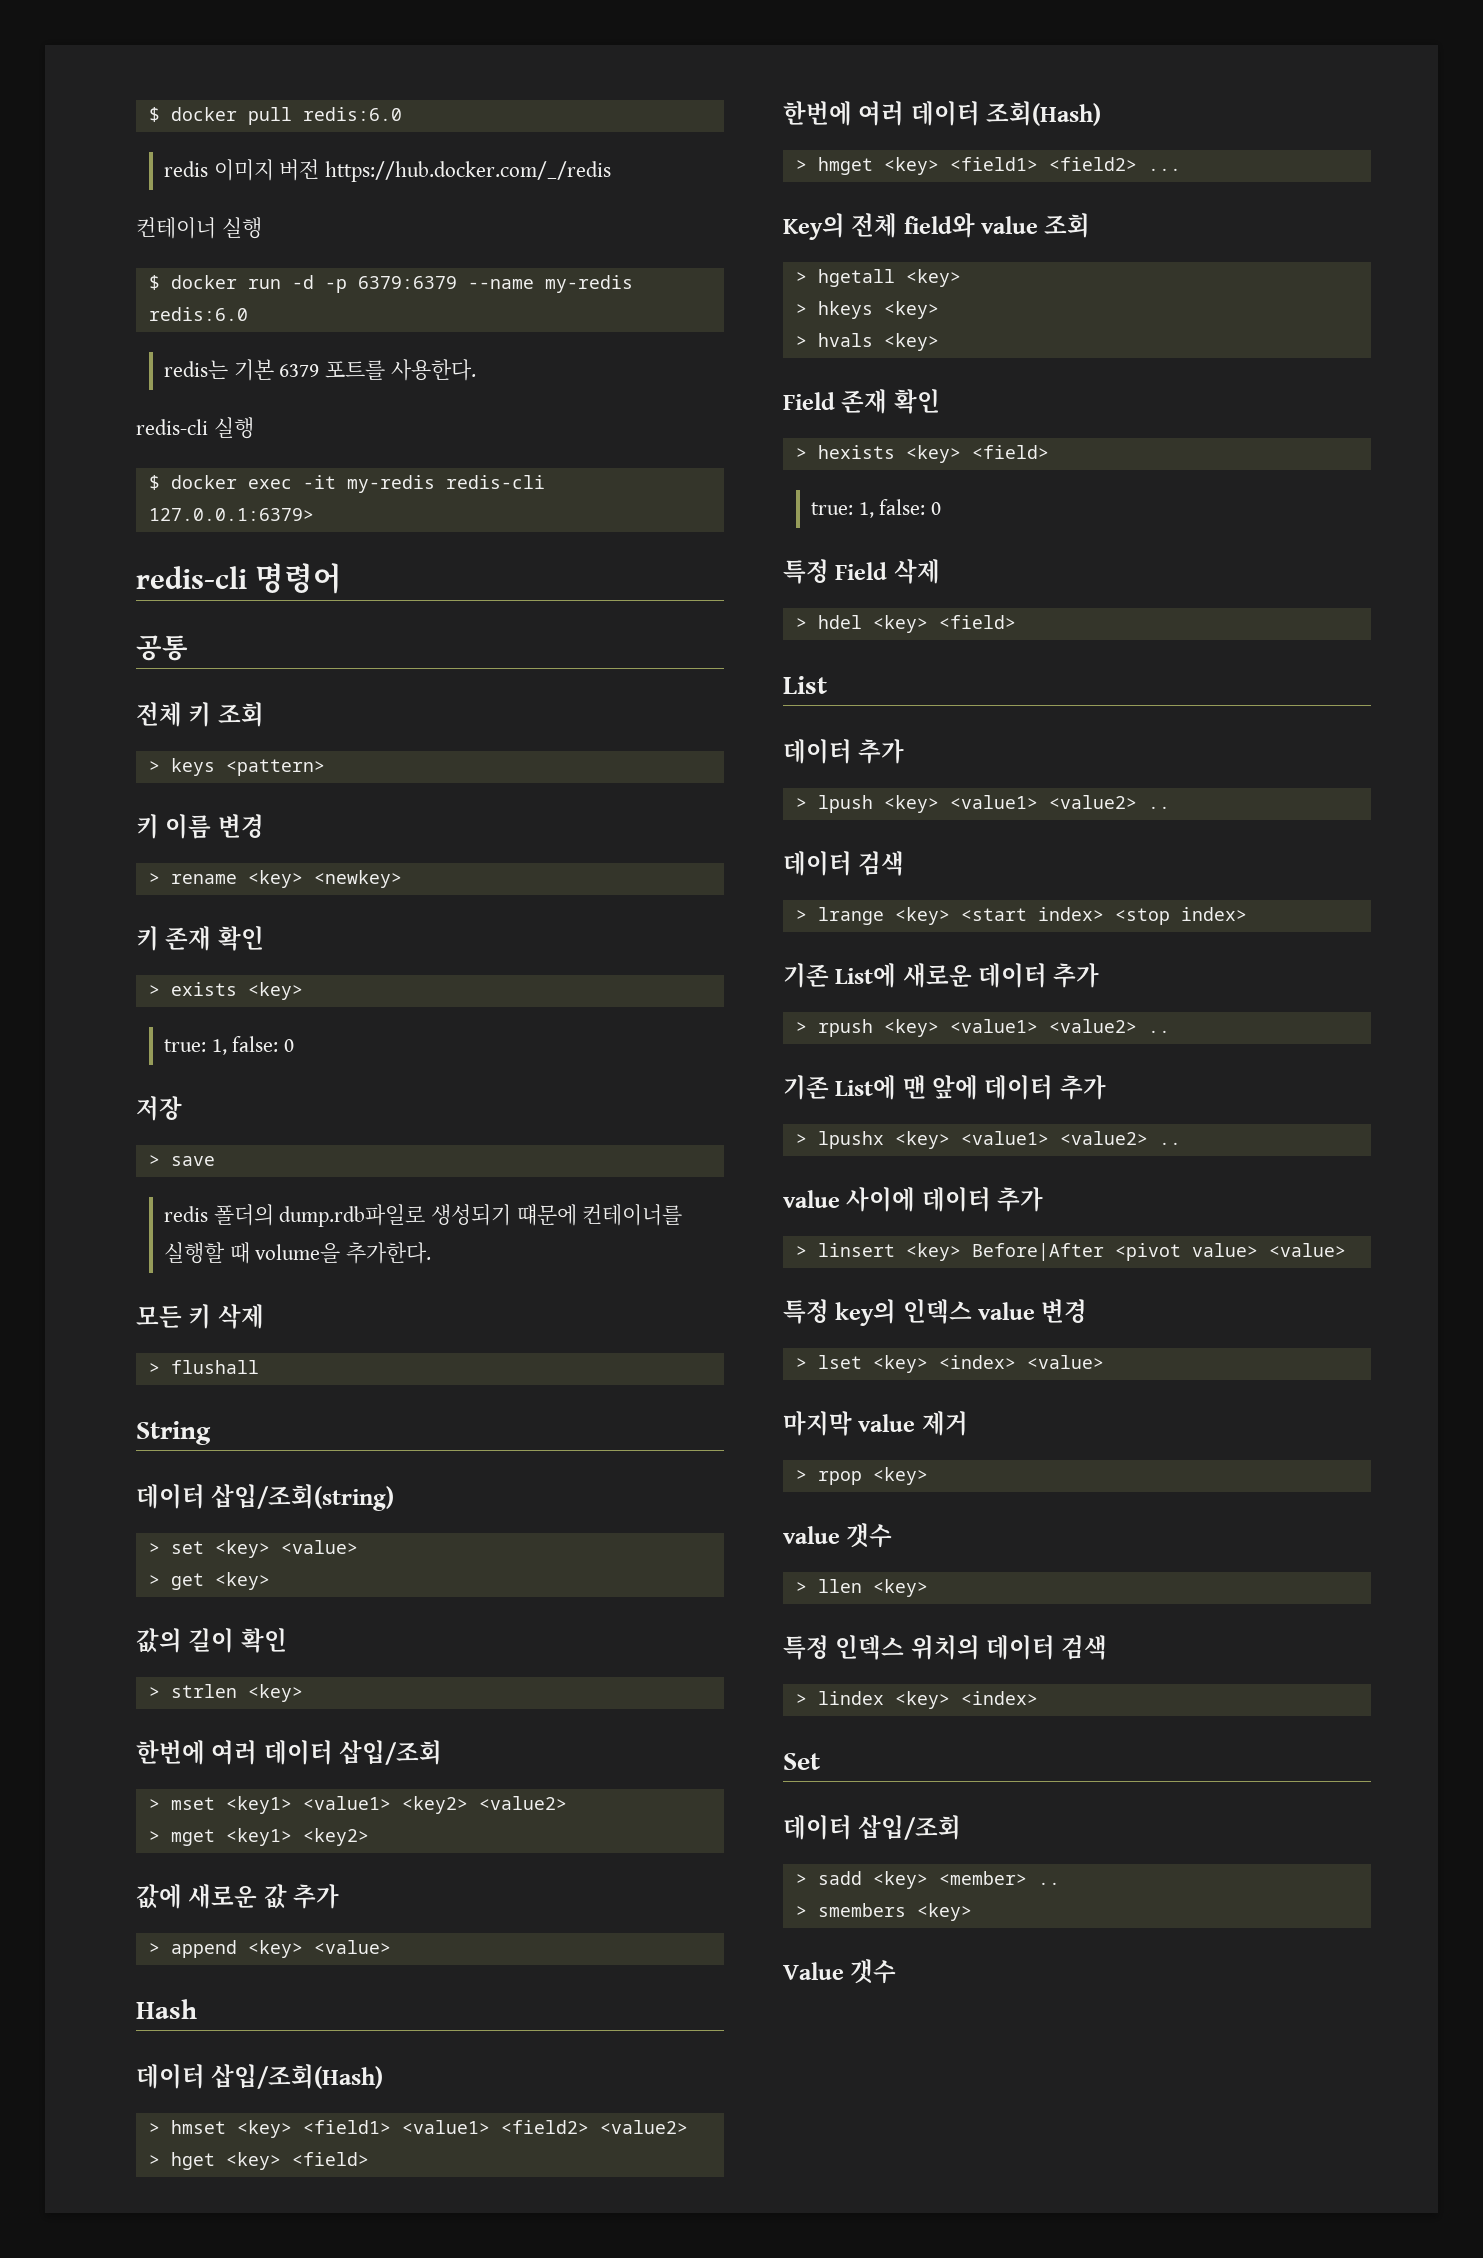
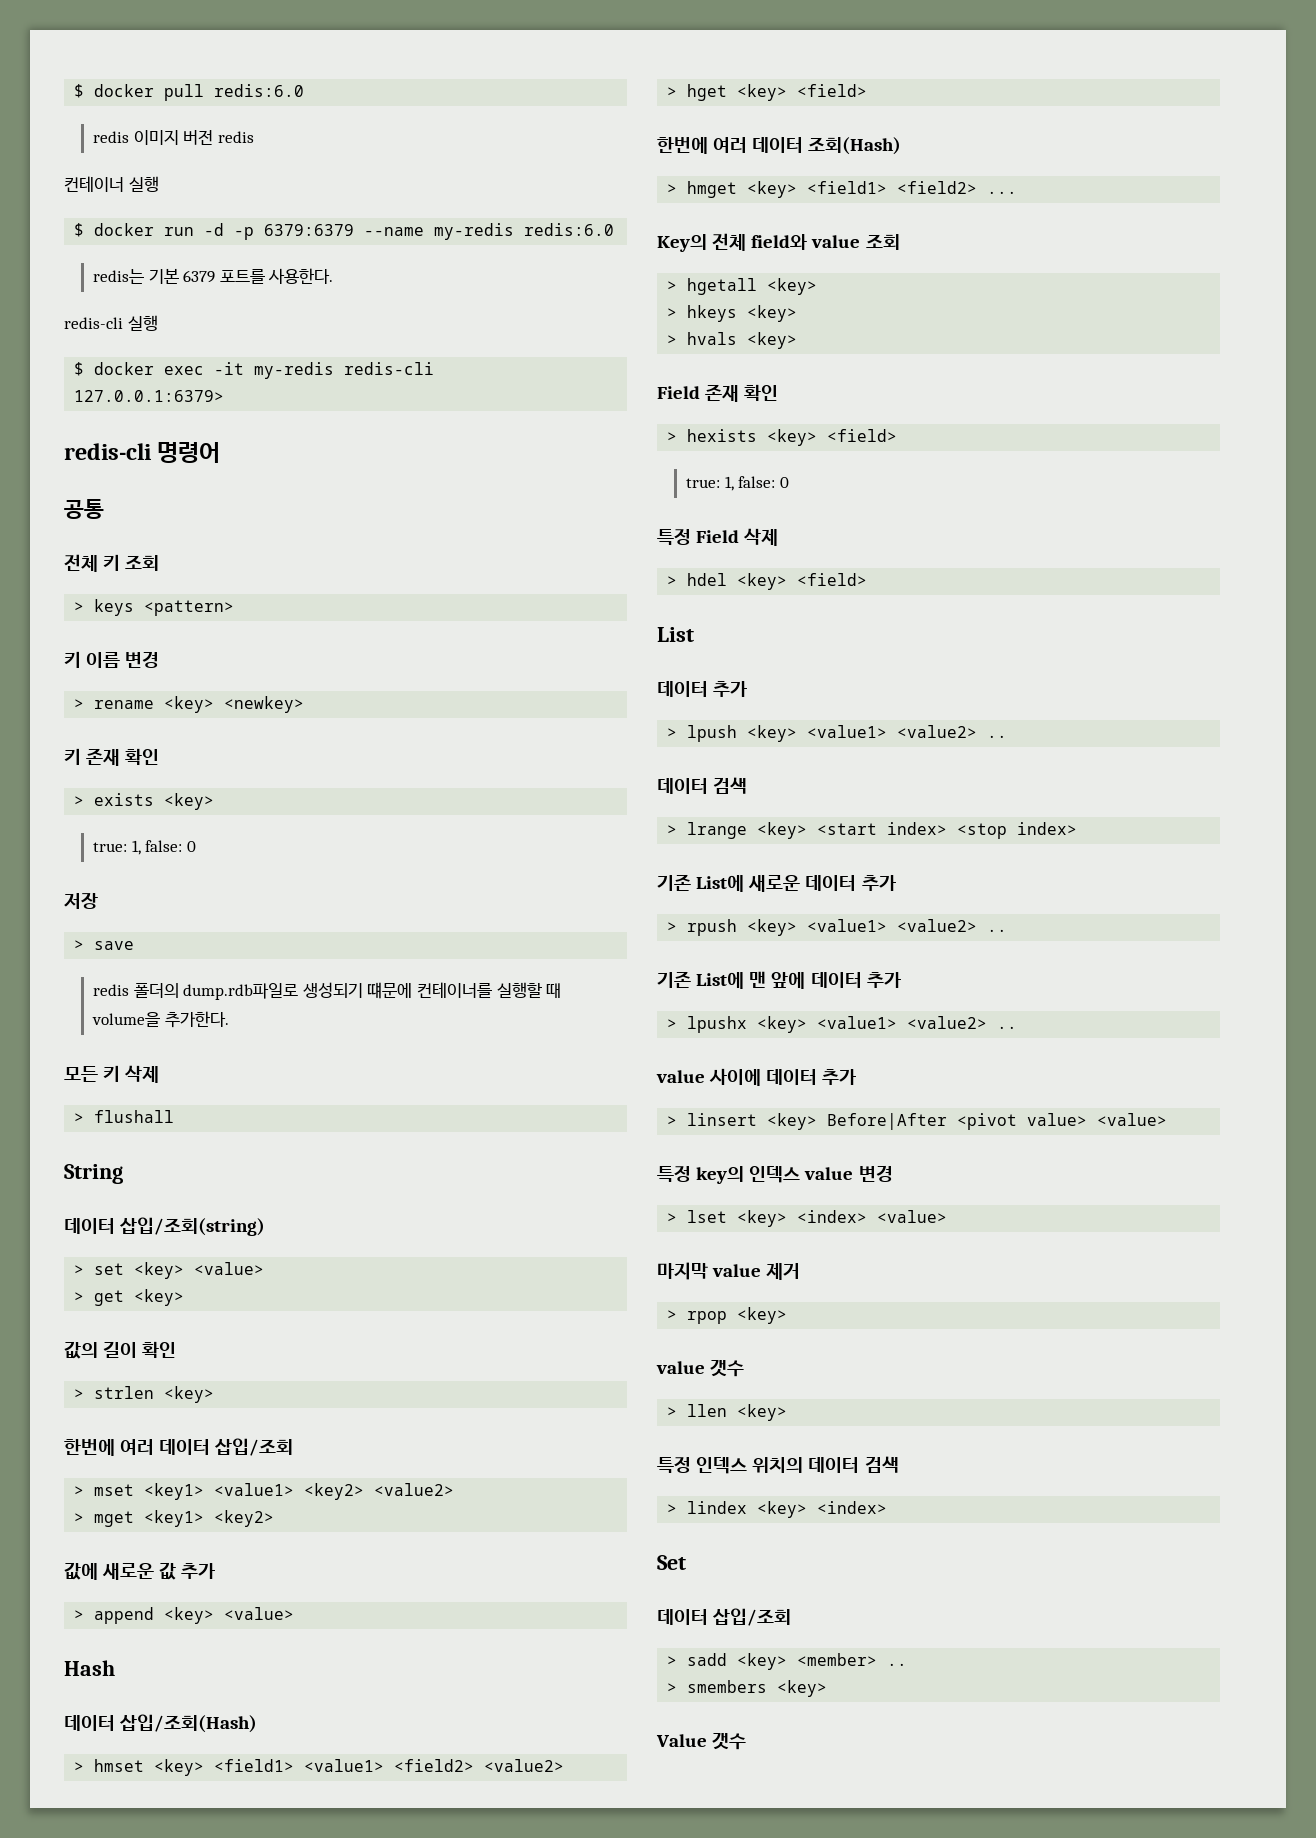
[325,161,612,182] https://hub.docker.com/_/redis -> [217,131,254,143] redis

